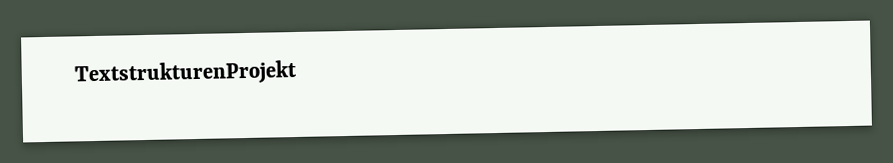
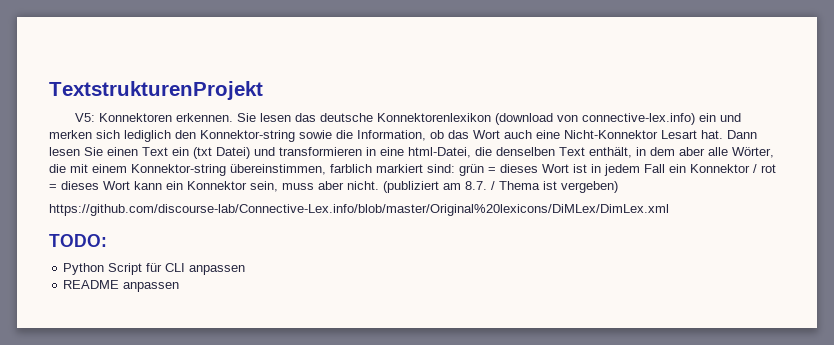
(297, 73) none -> [74,113,741,125] [49,130,757,142] [49,147,774,159] [49,164,776,176] [49,181,618,193] [49,204,669,216] [49,234,107,247] [63,263,246,275] [63,280,180,292] // V5: Konnektoren erkennen. Sie lesen das deutsche Konnektorenlexikon (download von connective-lex.info) ein und merken sich lediglich den Konnektor-string sowie die Information, ob das Wort auch eine Nicht-Konnektor Lesart hat. Dann lesen Sie einen Text ein (txt Datei) und transformieren in eine html-Datei, die denselben Text enthält, in dem aber alle Wörter, die mit einem Konnektor-string übereinstimmen, farblich markiert sind: grün = dieses Wort ist in jedem Fall ein Konnektor / rot = dieses Wort kann ein Konnektor sein, muss aber nicht. (publiziert am 8.7. / Thema ist vergeben) // https://github.com/discourse-lab/Connective-Lex.info/blob/master/Original%20lexicons/DiMLex/DimLex.xml // TODO: // Python Script für CLI anpassen // README anpassen

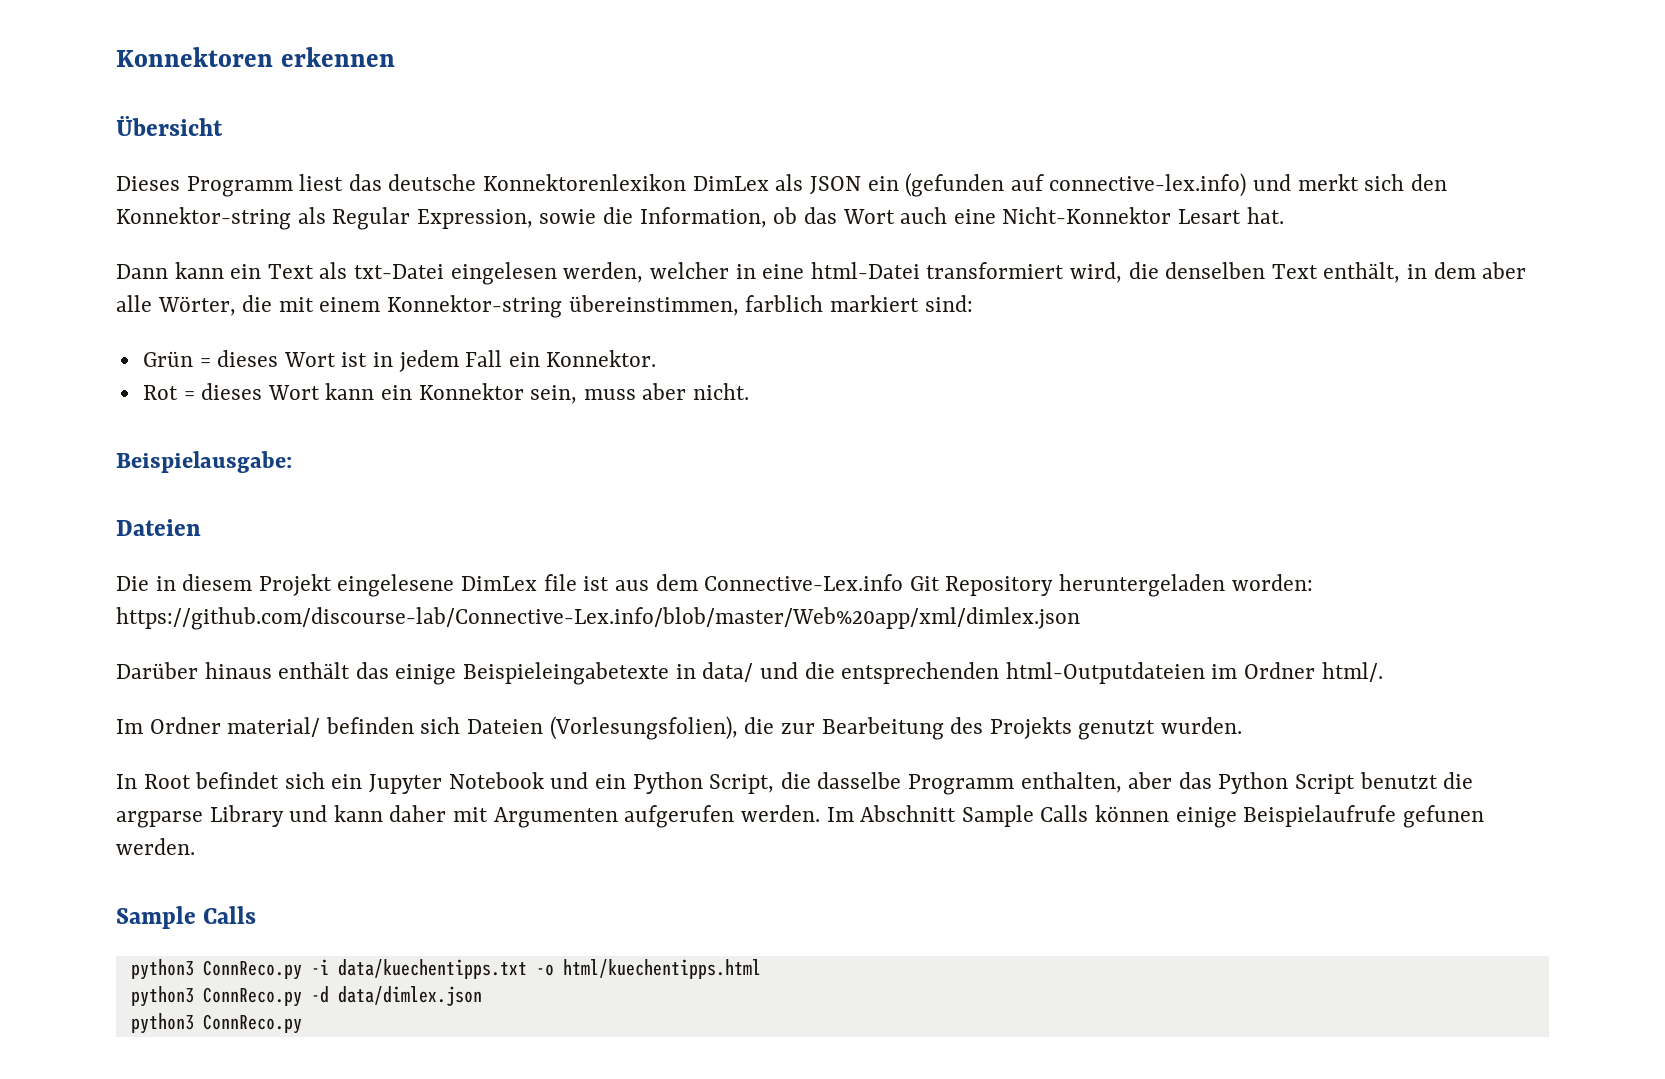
[49,81,263,100] [74,113,741,125] [49,130,295,142] TextstrukturenProjekt // V5: Konnektoren erkennen. Sie lesen das deutsche Konnektorenlexikon (download von connective-lex.info) ein und merken sich lediglich den Konnektor-string -> [116,47,395,67] [116,116,223,136] [116,173,1447,197] [116,207,533,230] Konnektoren erkennen // Übersicht // Dieses Programm liest das deutsche Konnektorenlexikon DimLex als JSON ein (gefunden auf connective-lex.info) und merkt sich den Konnektor-string als Regular Expression,
[727,130,757,139] [49,147,471,159] Dann lesen Sie einen Text ein (txt Datei) und transformieren in eine html-Datei, -> [116,262,1122,285] // Dann kann ein Text als txt-Datei eingelesen werden, welcher in eine html-Datei transformiert wird,
[459,164,484,176] grün -> [142,351,193,367] // Grün
[690,164,776,173] Konnektor / rot -> [546,350,657,367] [142,385,178,400] Konnektor. // Rot
[383,181,618,193] [49,204,669,216] [49,234,107,247] [63,263,246,275] [63,280,180,292] (publiziert am 8.7. / Thema ist vergeben) // https://github.com/discourse-lab/Connective-Lex.info/blob/master/Original%20lexicons/DiMLex/DimLex.xml // TODO: // Python Script für CLI anpassen // README anpassen -> [116,451,292,473] [116,519,201,536] [116,574,1313,597] [116,607,1080,630] [116,662,1383,685] [116,716,1242,740] [116,772,1474,795] [116,805,1484,828] [116,838,195,855] [116,906,257,929] [130,959,761,980] [130,986,482,1007] [130,1013,302,1034] // Beispielausgabe: // Dateien // Die in diesem Projekt eingelesene DimLex file ist aus dem Connective-Lex.info Git Repository heruntergeladen worden: https://github.com/discourse-lab/Connective-Lex.info/blob/master/Web%20app/xml/dimlex.json // Darüber hinaus enthält das einige Beispieleingabetexte in data/ und die entsprechenden html-Outputdateien im Ordner html/. // Im Ordner material/ befinden sich Dateien (Vorlesungsfolien), die zur Bearbeitung des Projekts genutzt wurden. // In Root befindet sich ein Jupyter Notebook und ein Python Script, die dasselbe Programm enthalten, aber das Python Script benutzt die argparse Library und kann daher mit Argumenten aufgerufen werden. Im Abschnitt Sample Calls können einige Beispielaufrufe gefunen werden. // Sample Calls // python3 ConnReco.py -i data/kuechentipps.txt -o html/kuechentipps.html // python3 ConnReco.py -d data/dimlex.json // python3 ConnReco.py

